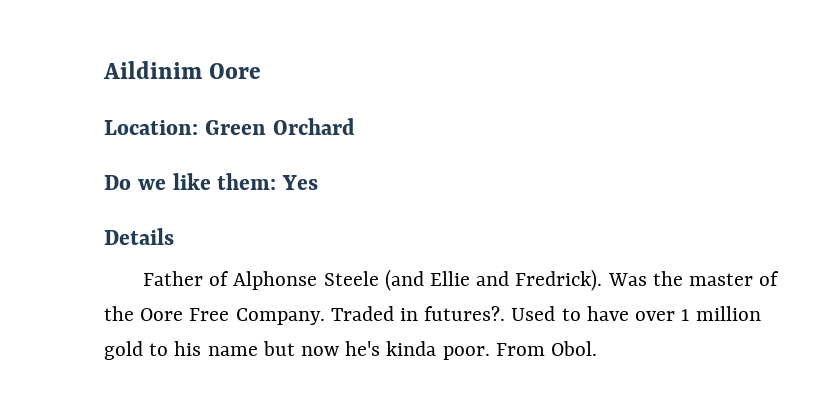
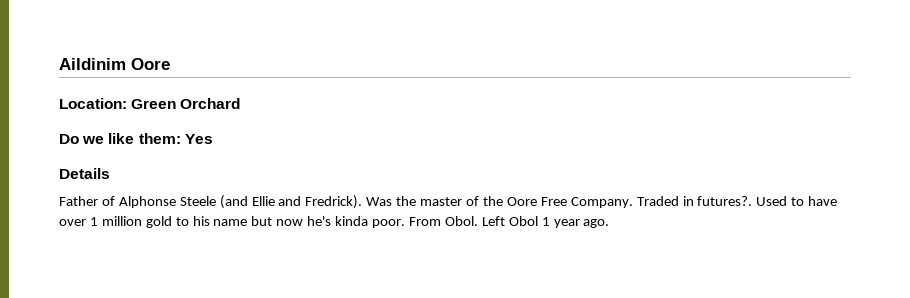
(598, 348) none -> [481,216,610,228] Left Obol 1 year ago.

